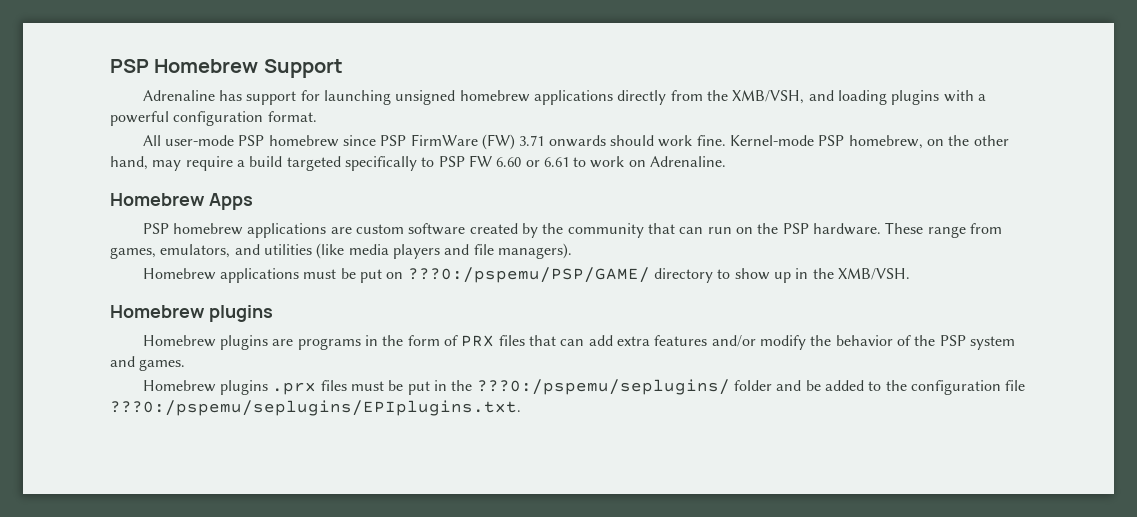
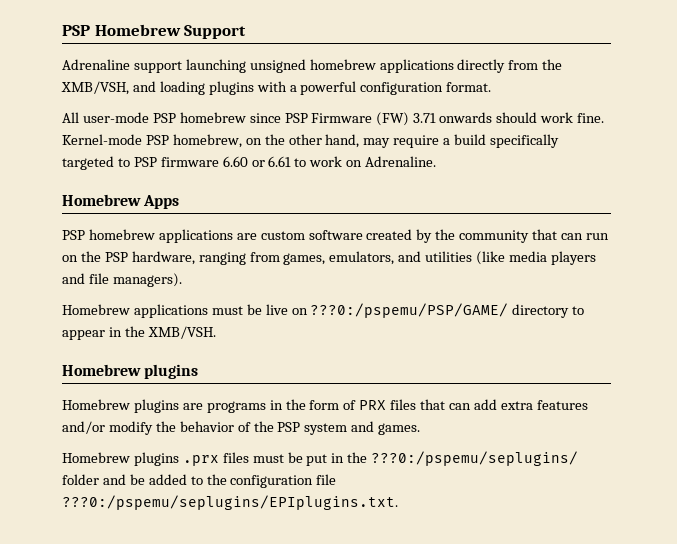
[219,90,320,105] has support for -> [133,61,182,73] support
[410,134,478,146] FirmWare -> [311,113,373,123] Firmware
[286,156,417,171] targeted specifically -> [490,134,560,148] [62,156,114,170] specifically targeted
[468,155,492,167] FW -> [160,157,219,167] firmware
[812,222,966,238] hardware. These range -> [131,251,246,265] hardware, ranging
[360,269,383,283] put -> [265,304,288,315] live
[734,268,792,283] show up -> [62,330,105,340] appear

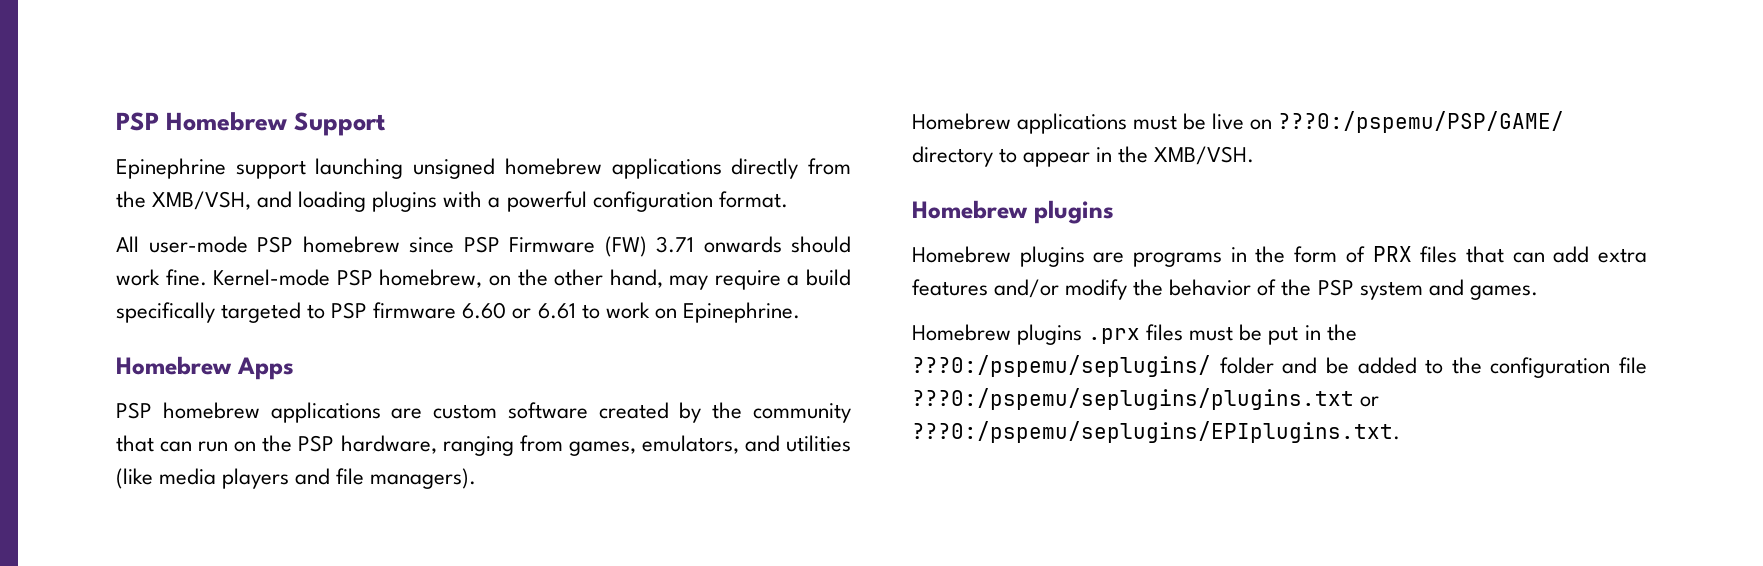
[62,59,130,70] Adrenaline -> [116,158,226,179] Epinephrine
[365,156,437,167] Adrenaline. -> [682,302,800,323] Epinephrine.
(337, 479) none -> [912,388,1380,410] ???0:/pspemu/seplugins/plugins.txt or

